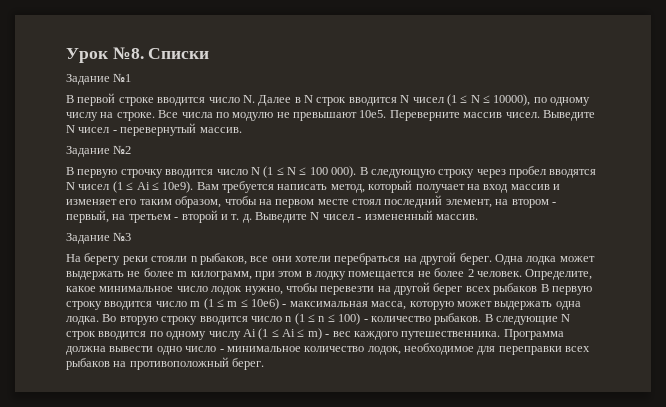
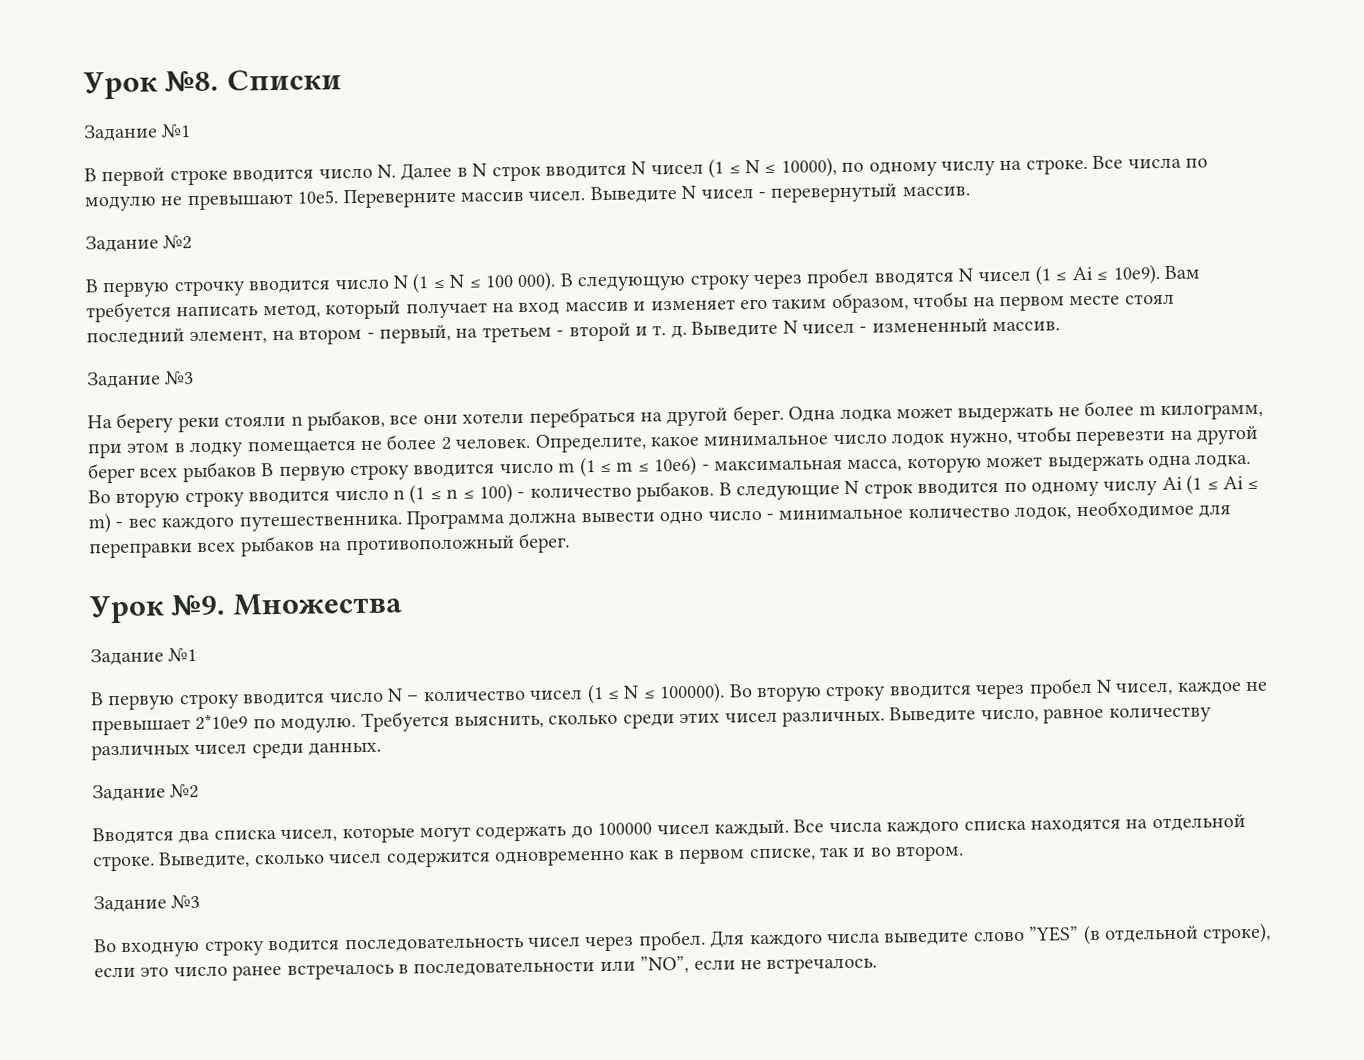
(265, 364) none -> [89,592,403,624] [90,648,198,666] [90,677,1269,711] [91,706,1212,736] [91,741,382,761] [92,784,200,802] [92,814,1246,845] [92,845,965,872] [93,894,201,913] [94,922,1272,957] [94,955,878,981] // Урок №9. Множества // Задание №1 // В первую строку вводится число N – количество чисел (1 ≤ N ≤ 100000). Во вторую строку вводится через пробел N чисел, каждое не превышает 2*10e9 по модулю. Требуется выяснить, сколько среди этих чисел различных. Выведите число, равное количеству различных чисел среди данных. // Задание №2 // Вводятся два списка чисел, которые могут содержать до 100000 чисел каждый. Все числа каждого списка находятся на отдельной строке. Выведите, сколько чисел содержится одновременно как в первом списке, так и во втором. // Задание №3 // Во входную строку водится последовательность чисел через пробел. Для каждого числа выведите слово ”YES” (в отдельной строке), если это число ранее встречалось в последовательности или ”NO”, если не встречалось.

